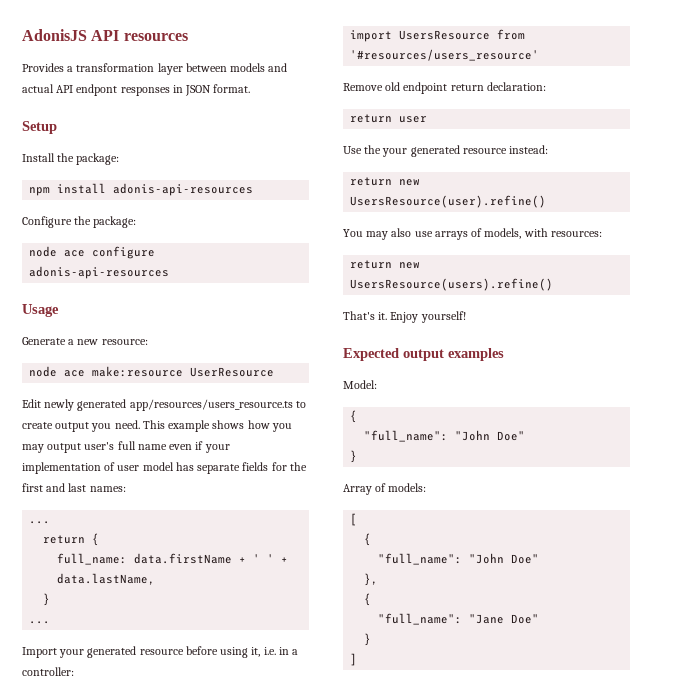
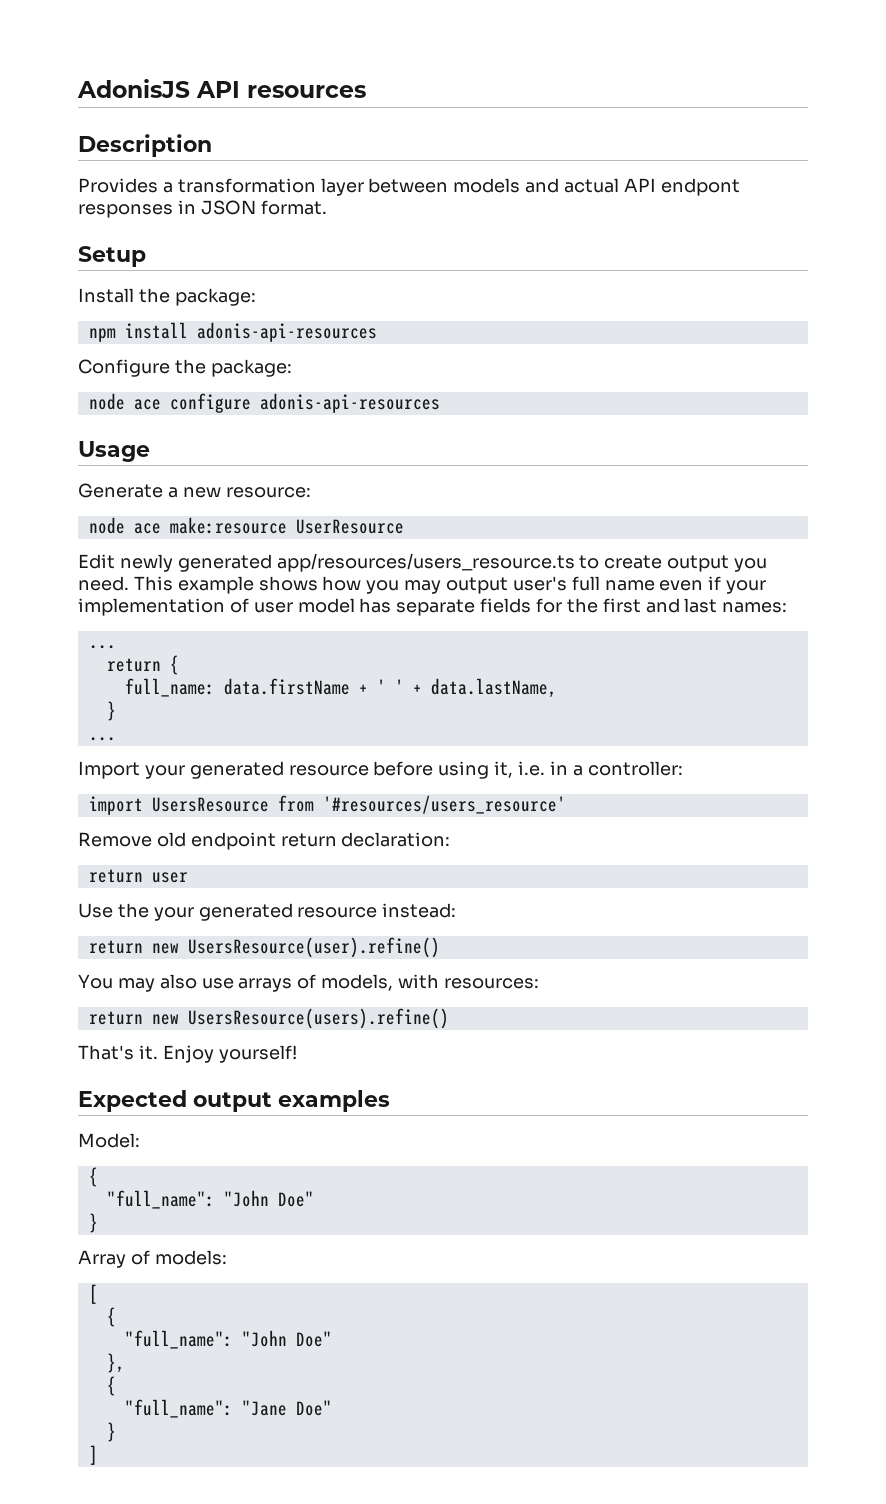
(188, 37) none -> [78,134,212,157] // Description

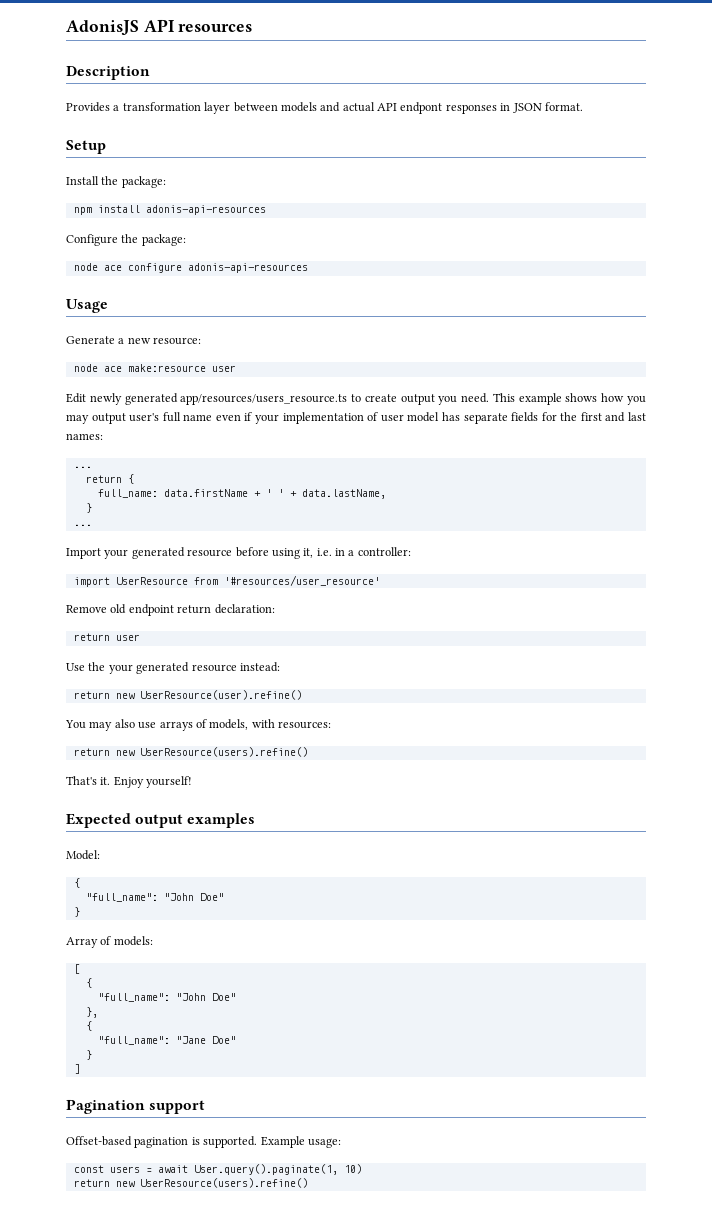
[295,519,404,534] UserResource -> [211,365,236,372] user
[151,795,566,814] UsersResource from '#resources/users_resource' -> [115,575,380,586] UserResource from '#resources/user_resource'
[187,937,440,958] UsersResource(user).refine() -> [139,690,302,700] UserResource(user).refine()
[187,1008,449,1029] UsersResource(users).refine() -> [139,747,308,757] UserResource(users).refine()
(98, 1455) none -> [66,1099,206,1114] [66,1136,341,1148] [73,1164,362,1175] [73,1178,308,1188] // Pagination support // Offset-based pagination is supported. Example usage: // const users = await User.query().paginate(1, 10) // return new UserResource(users).refine()

